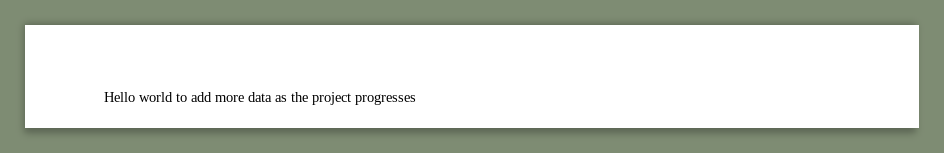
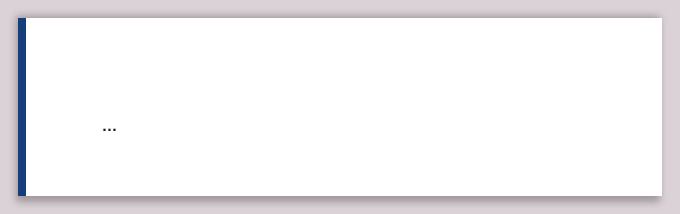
[104,92,416,105] Hello world to add more data as the project progresses -> [102,128,117,131] ...

